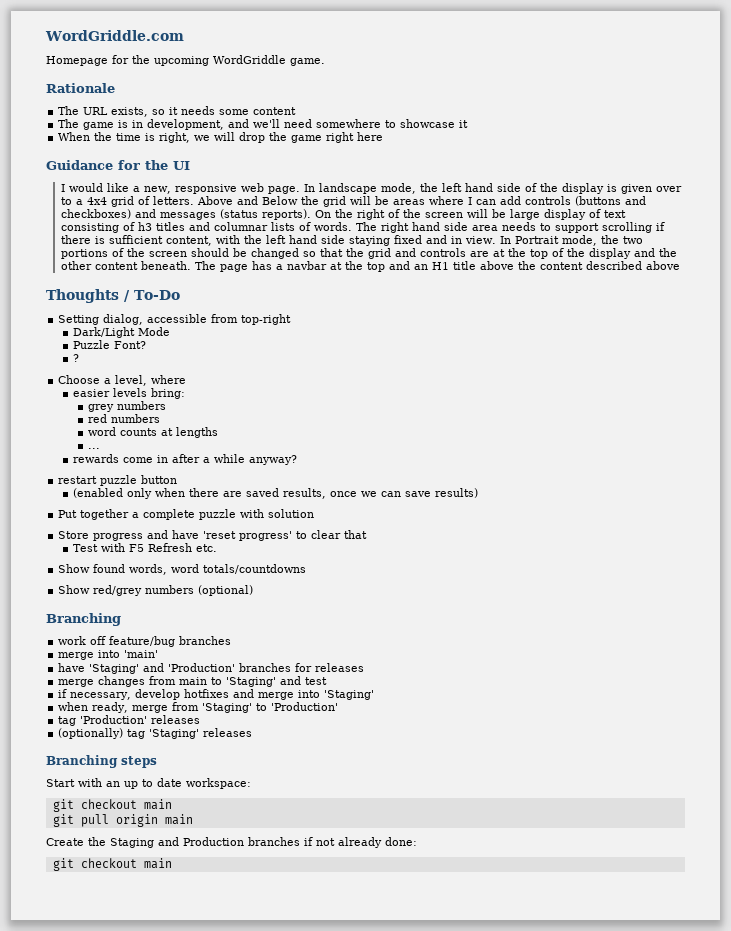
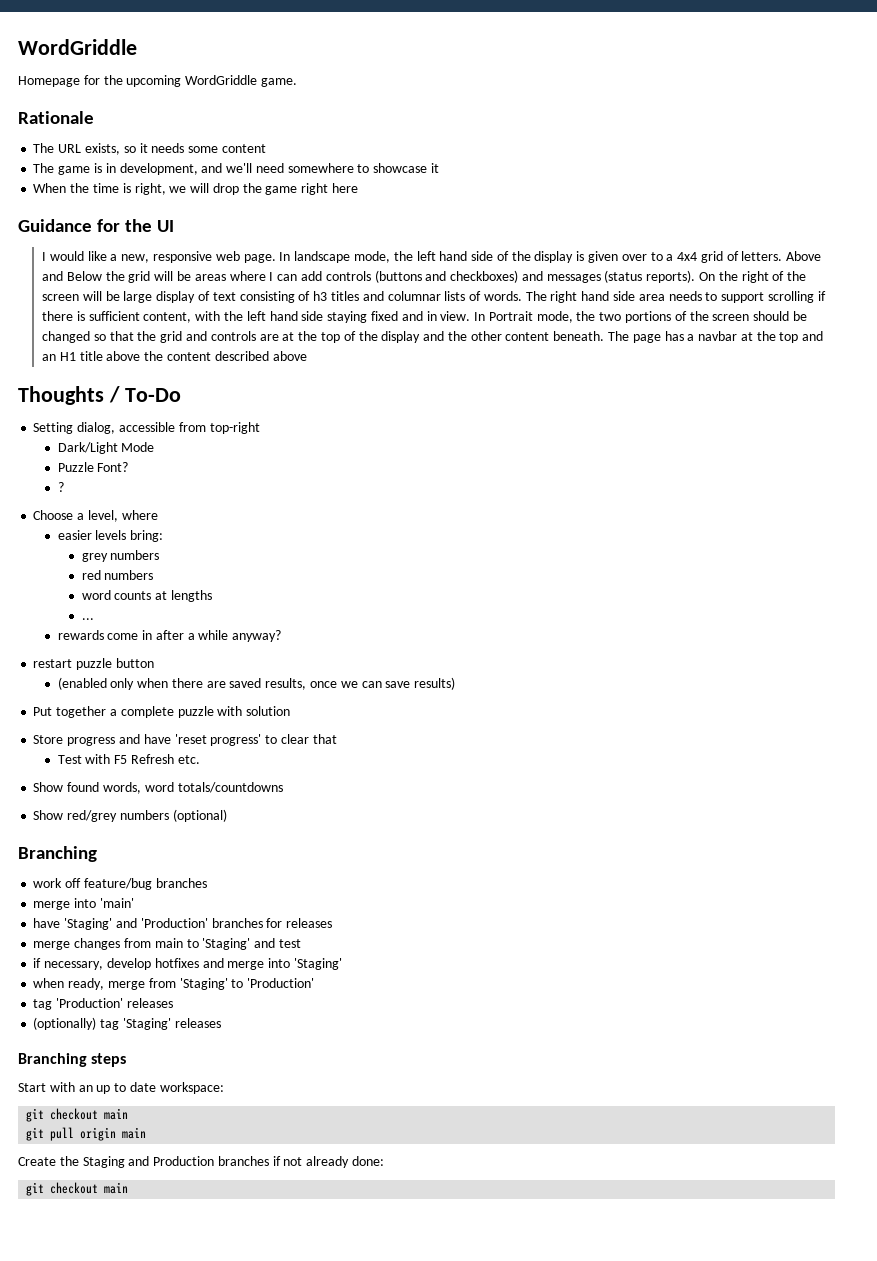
[45,30,184,41] WordGriddle.com -> [18,39,137,55] WordGriddle

